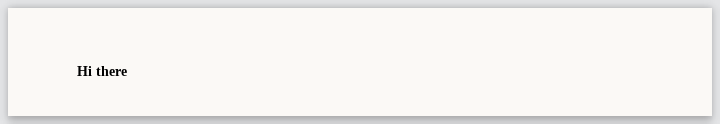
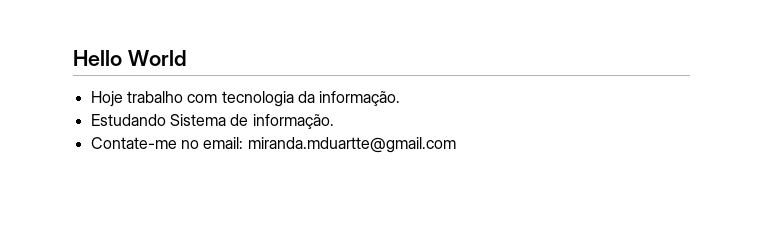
[77,66,127,76] Hi there -> [73,50,187,66] [90,91,401,107] [90,114,334,129] [90,137,456,153] Hello World // Hoje trabalho com tecnologia da informação. // Estudando Sistema de informação. // Contate-me no email: miranda.mduartte@gmail.com

